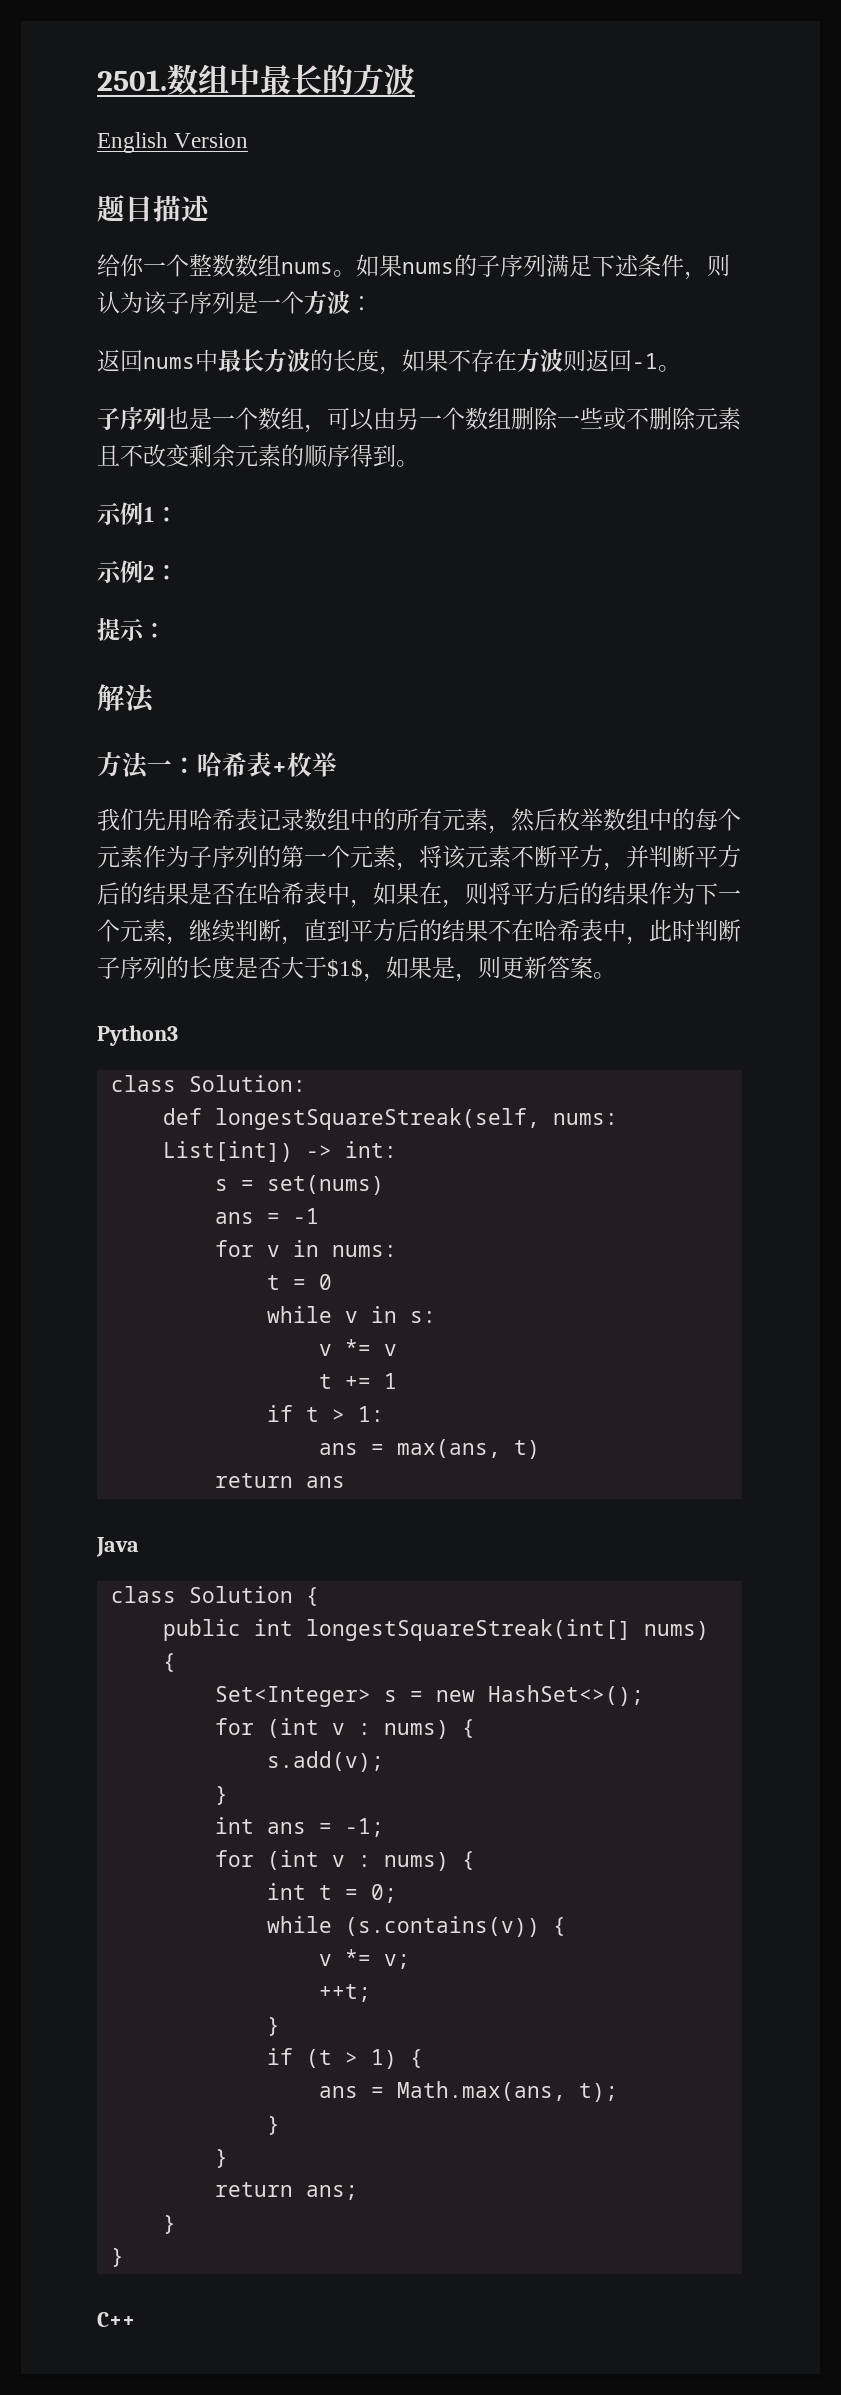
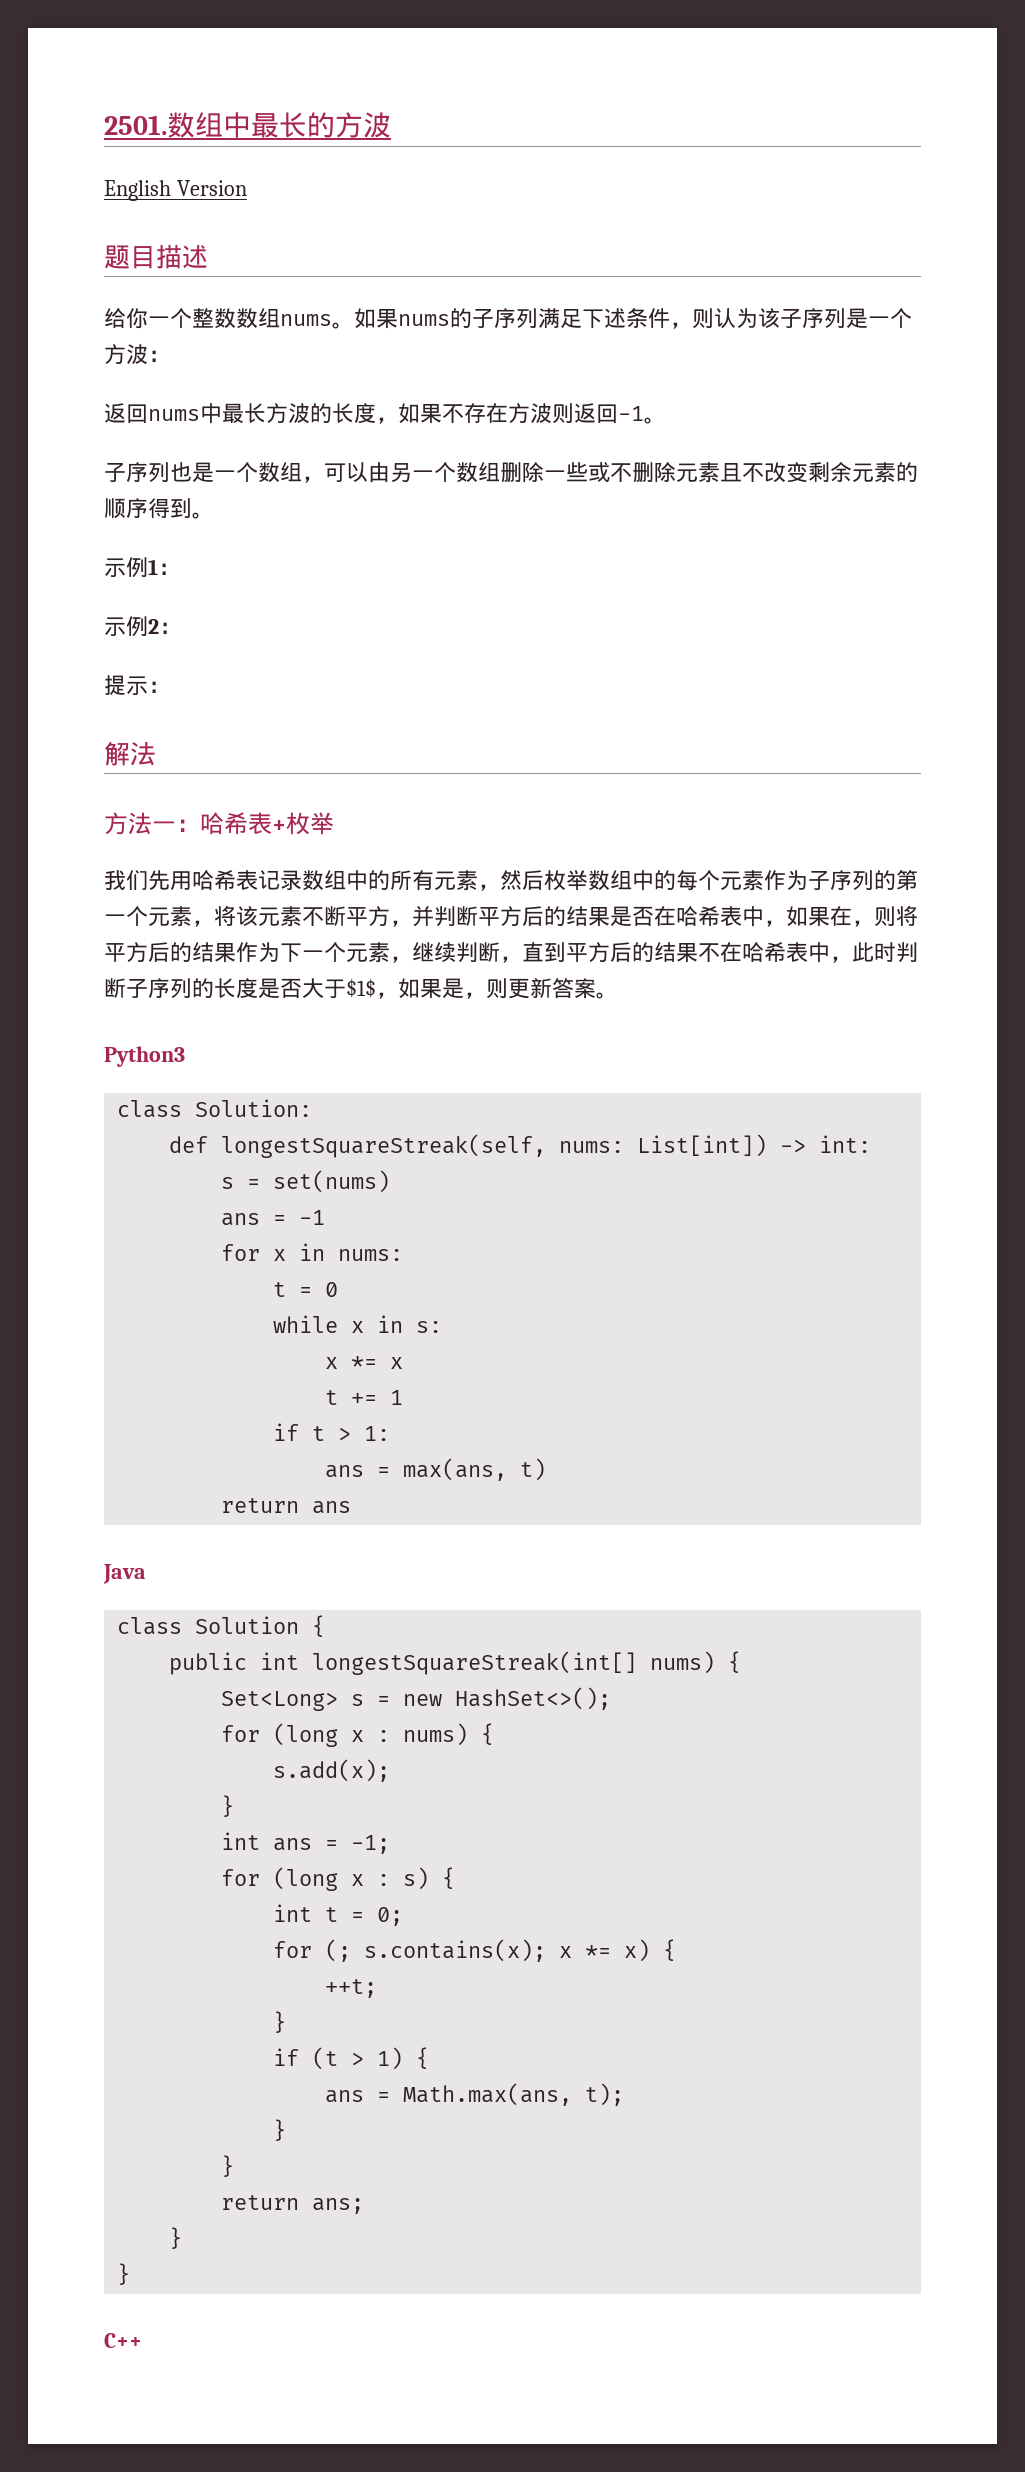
[266,1245,280,1257] v -> [273,1249,287,1261] x
[344,1311,358,1323] v -> [351,1321,365,1333] x
[318,1339,397,1356] v *= v -> [325,1356,404,1369] x *= x
[214,1686,371,1707] Set<Integer> -> [221,1691,339,1711] Set<Long>
[266,1718,475,1739] [266,1751,384,1772] (int v : nums) { // s.add(v); -> [273,1723,495,1747] [273,1759,391,1782] (long x : nums) { // s.add(x);
[266,1850,449,1871] (int v : nums) -> [273,1867,430,1891] (long x : s)
[266,1916,566,1937] [318,1949,410,1969] while (s.contains(v)) { // v *= v; -> [273,1939,677,1962] for (; s.contains(x); x *= x) {

